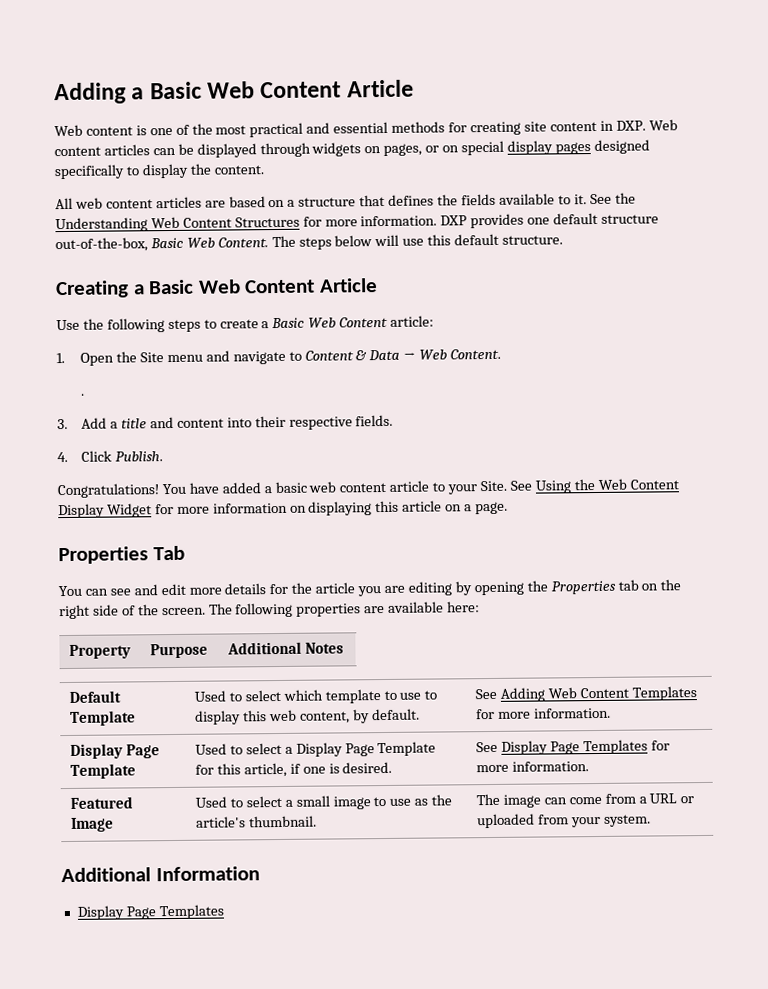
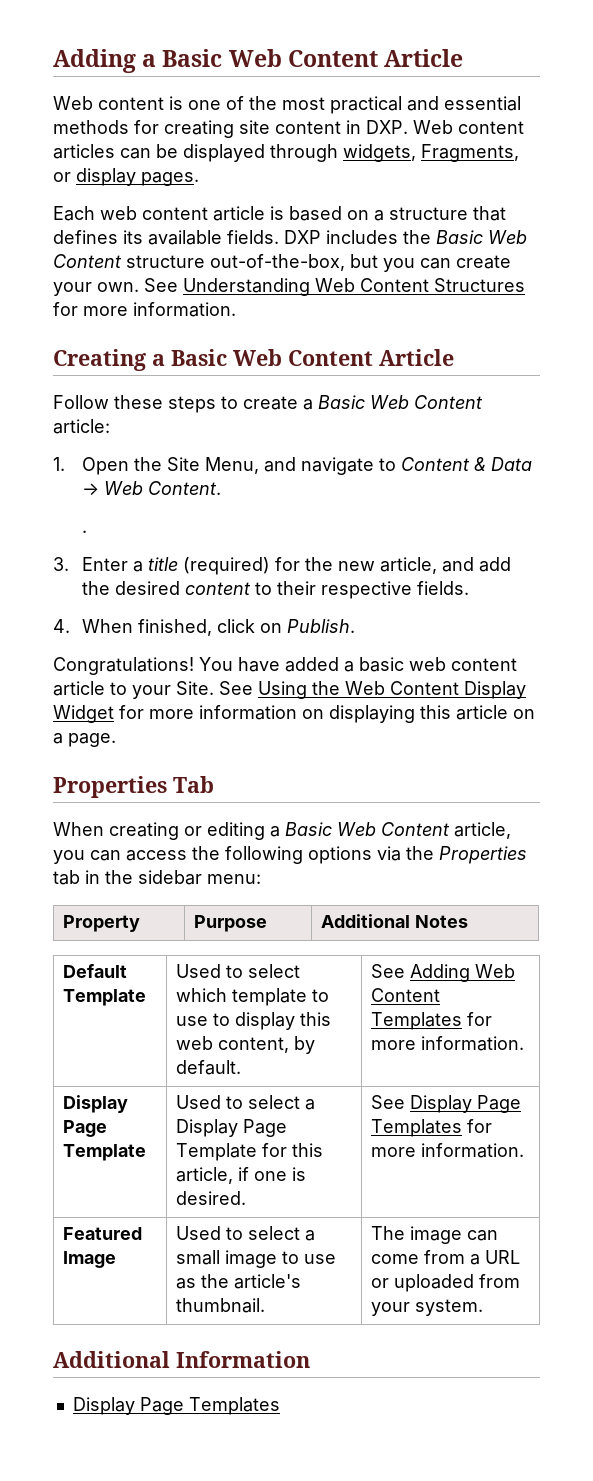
[311,139,650,157] [54,163,264,180] [55,196,226,210] widgets on pages, or on special display pages designed specifically to display the content. // All web content articles are -> [343,144,519,162] [53,168,199,186] [53,206,284,221] widgets, Fragments, or display pages. // Each web content article is
[437,192,636,206] the fields available to it. See the -> [123,230,527,245] [53,254,511,272] [53,278,178,296] its available fields. DXP includes the Basic Web Content structure out-of-the-box, but you can create your own. See
[440,212,660,229] [55,233,564,253] DXP provides one default structure out-of-the-box, Basic Web Content. The steps below will use this default structure. -> (236, 309) none
[56,318,165,333] Use the following -> [53,395,163,409] Follow these
[166,354,203,363] menu -> [204,457,259,474] Menu,
[81,417,108,429] Add -> [81,557,128,571] Enter
[149,416,252,429] and content into -> [182,557,511,575] [81,581,272,595] (required) for the new article, and add the desired content to
[81,450,113,462] Click -> [81,619,282,636] When finished, click on
[58,579,682,597] [59,601,481,620] You can see and edit more details for the article you are editing by opening the Properties tab on the right side of the screen. The following properties are available here: -> [53,822,511,840] [53,846,527,864] [53,870,261,885] When creating or editing a Basic Web Content article, you can access the following options via the Properties tab in the sidebar menu:

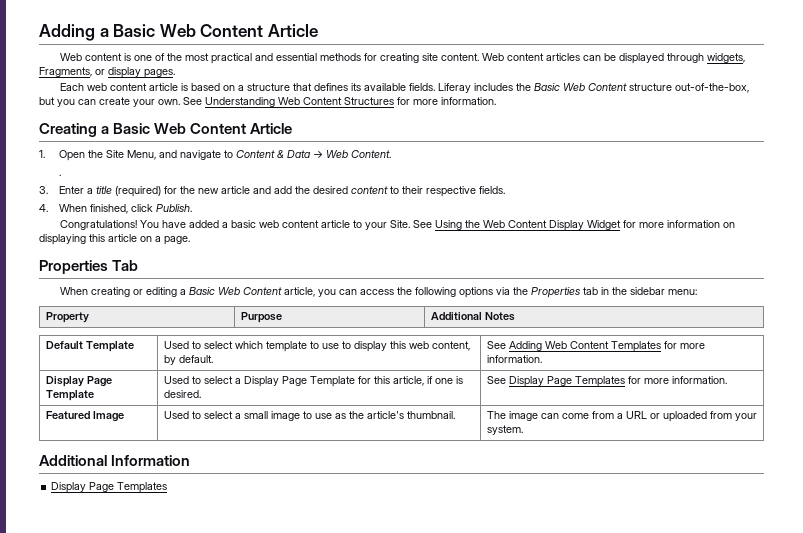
[275,120,408,134] content in DXP. -> [440,53,479,61] content.
[284,230,321,244] DXP -> [437,83,471,93] Liferay
[53,395,483,413] [53,419,110,434] // Follow these steps to create a Basic Web Content article: -> (293, 128) none
[379,557,437,574] article, -> [221,186,251,194] article
[259,623,282,633] on -> (154, 208) none

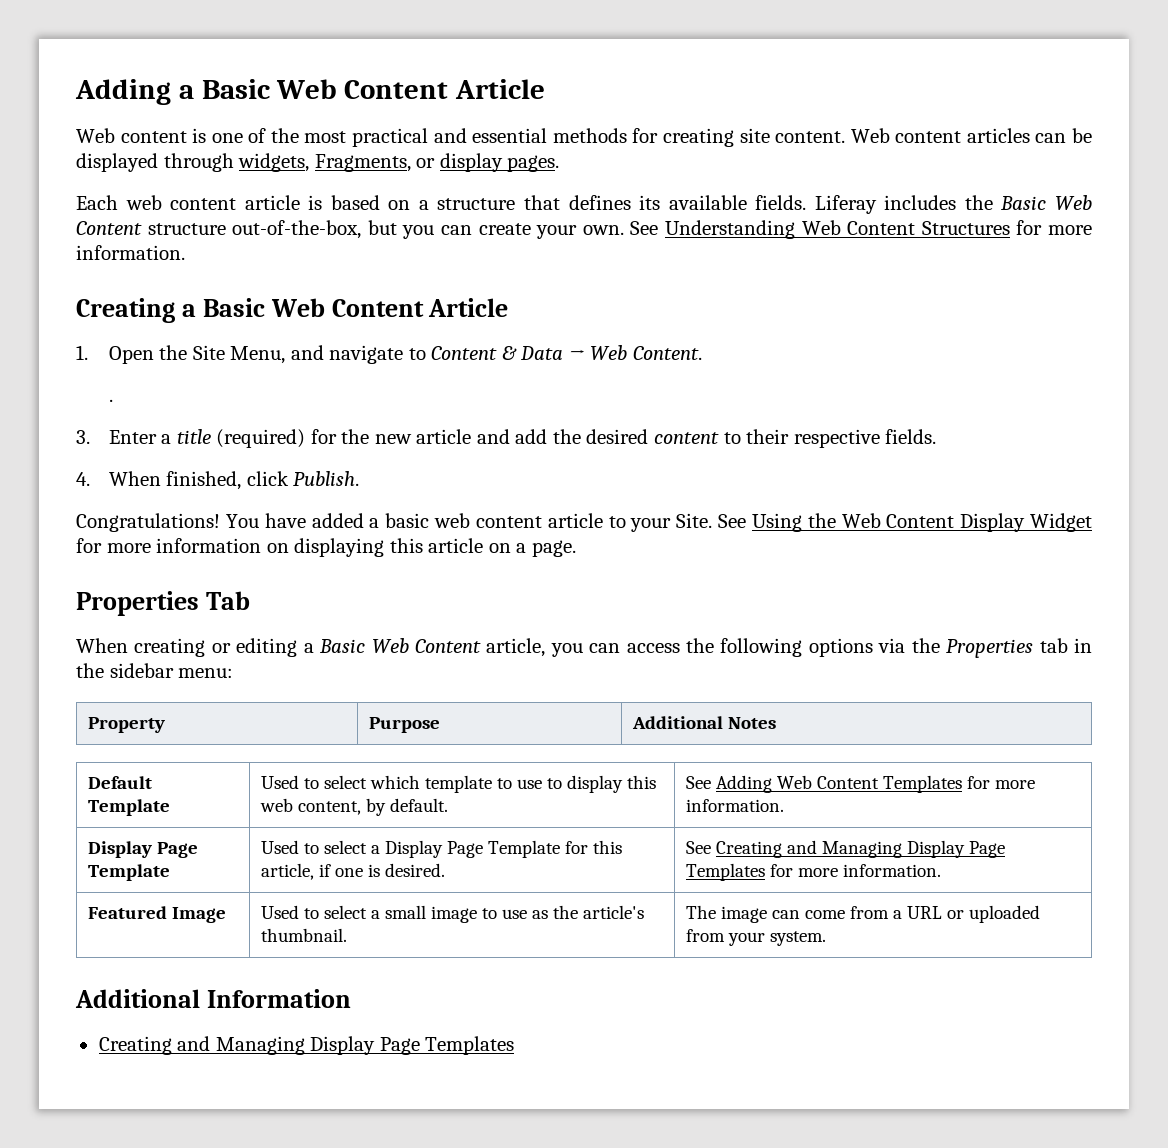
(506, 380) none -> [715,840,902,858] Creating and Managing
(191, 460) none -> [98,1036,305,1055] Creating and Managing

